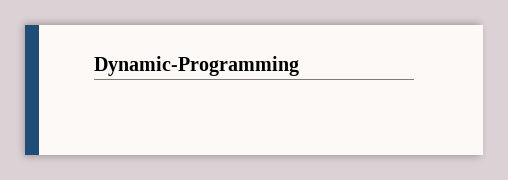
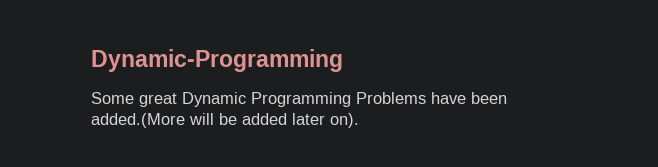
(299, 66) none -> [91,92,507,107] [91,113,359,128] // Some great Dynamic Programming Problems have been added.(More will be added later on).

